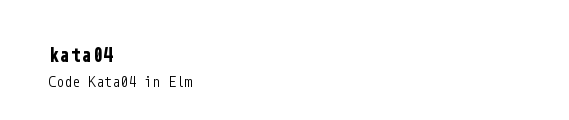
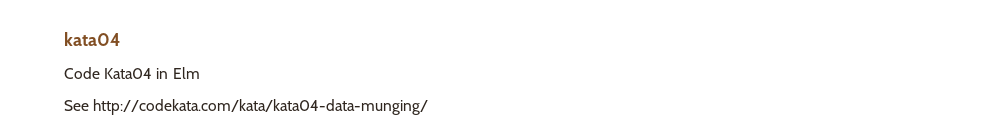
(192, 81) none -> [64,99,429,115] // See http://codekata.com/kata/kata04-data-munging/

